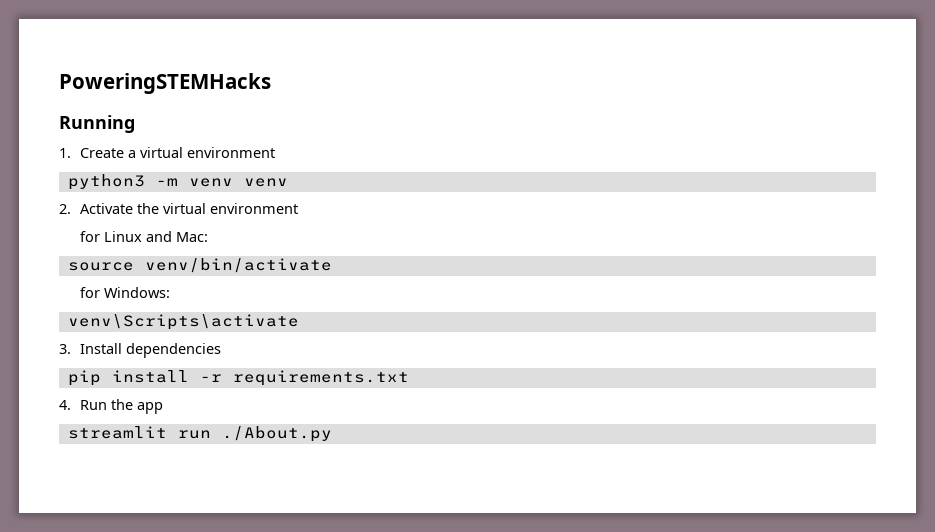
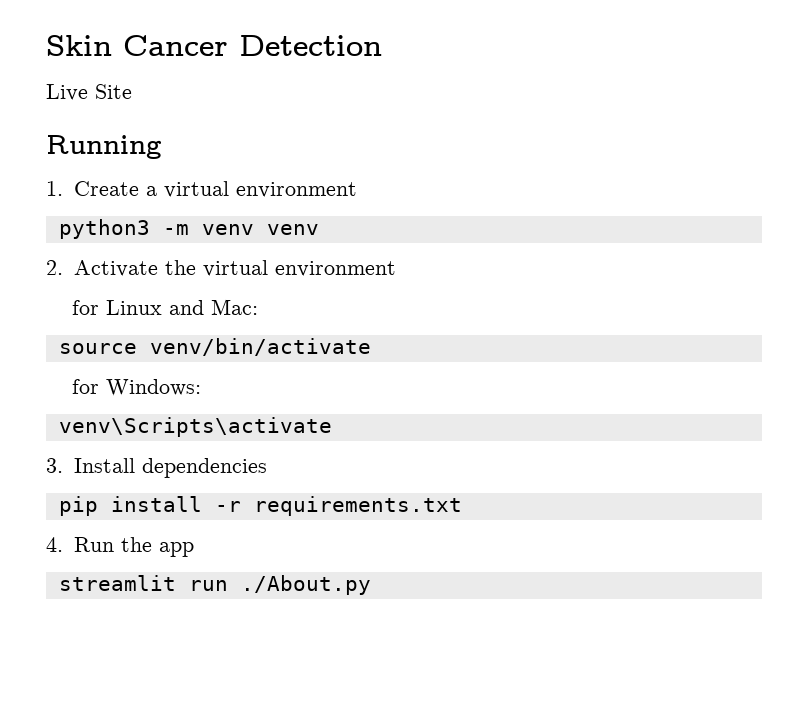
[59,73,271,94] PoweringSTEMHacks -> [46,35,382,56] [46,84,132,101] Skin Cancer Detection // Live Site

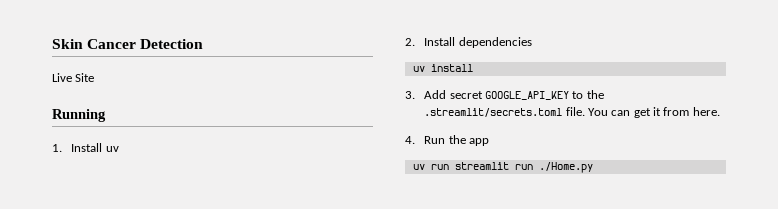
[73,181,357,198] [58,219,319,239] [46,260,396,277] [71,299,258,315] [58,338,371,356] [71,379,201,396] [58,417,332,437] [46,458,63,473] Create a virtual environment // python3 -m venv venv // 2. Activate the virtual environment // for Linux and Mac: // source venv/bin/activate // for Windows: // venv\Scripts\activate // 3. -> [71,143,119,152] [405,38,415,46] Install uv // 2.
[58,496,98,516] pip -> [412,66,425,72] uv
[214,496,462,516] -r requirements.txt -> [405,90,604,100] [424,107,720,118] // 3. Add secret GOOGLE_API_KEY to the .streamlit/secrets.toml file. You can get it from here.
(194, 549) none -> [412,164,449,170] uv run
[240,575,371,595] ./About.py -> [538,162,593,173] ./Home.py

